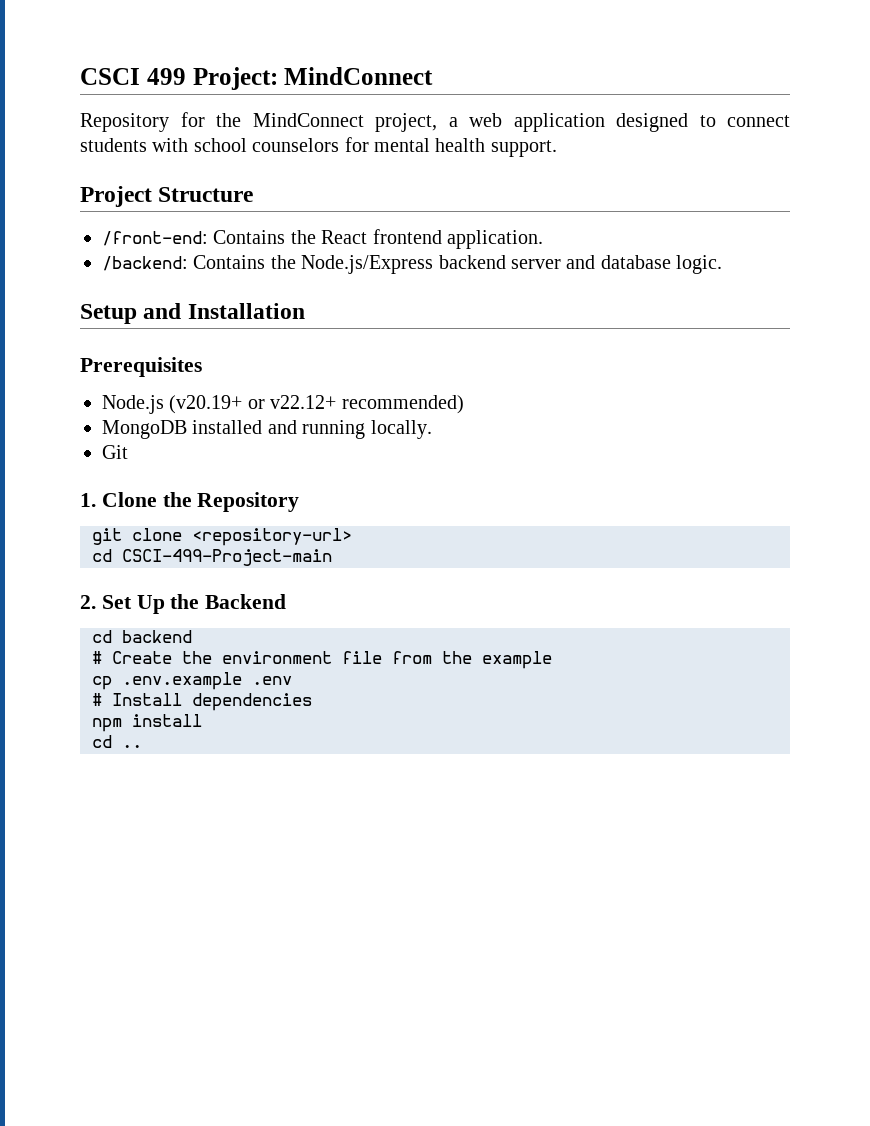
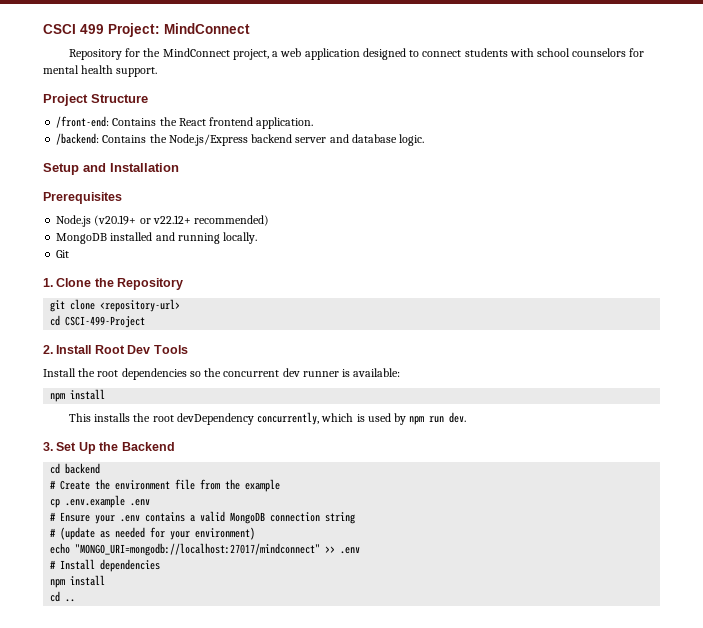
[122,549,332,566] CSCI-499-Project-main -> [65,316,146,328] CSCI-499-Project
(96, 602) none -> [56,345,188,354] [43,368,401,380] [50,389,106,402] [68,412,467,425] [43,442,53,451] Install Root Dev Tools // Install the root dependencies so the concurrent dev runner is available: // npm install // This installs the root devDependency concurrently, which is used by npm run dev. // 3.
(292, 680) none -> [50,511,356,524] [50,527,256,540] [50,543,361,556] // # Ensure your .env contains a valid MongoDB connection string // # (update as needed for your environment) // echo "MONGO_URI=mongodb://localhost:27017/mindconnect" >> .env

